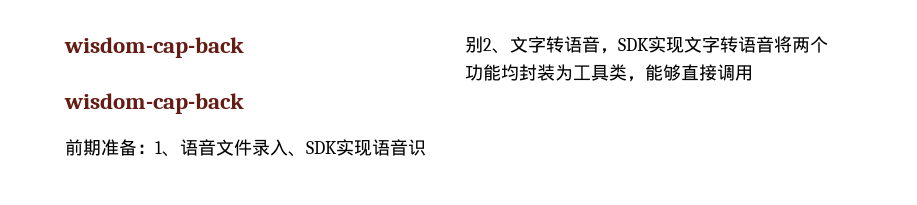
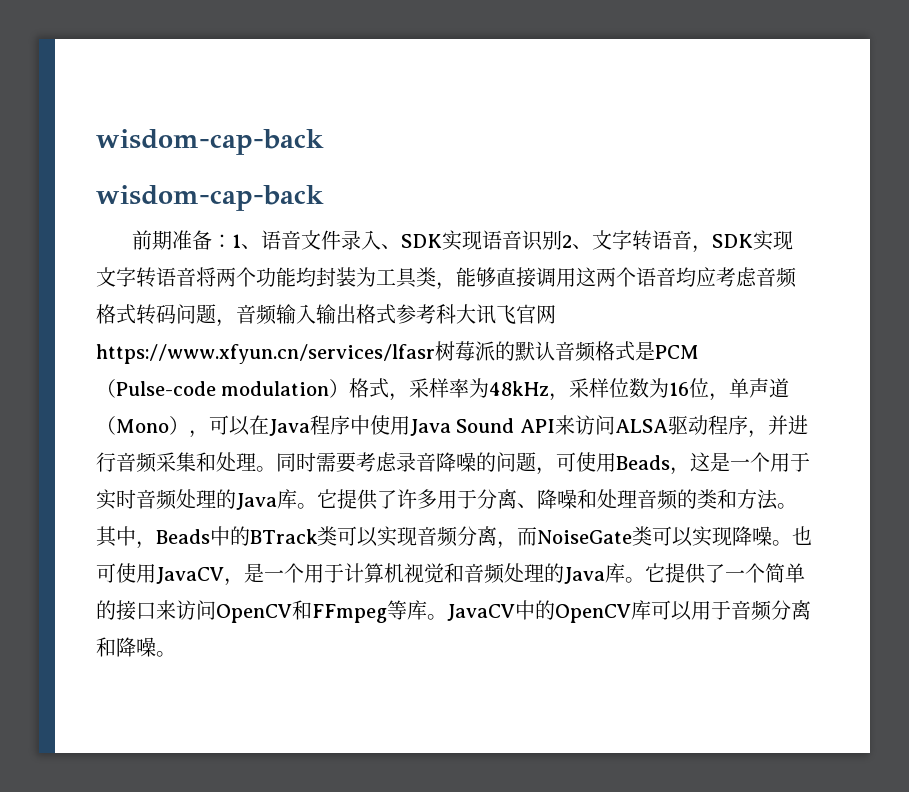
(753, 73) none -> [576,267,797,288] [96,304,556,327] [96,341,699,364] [96,378,790,401] [96,415,808,438] [96,452,810,475] [96,489,797,510] [96,526,812,549] [96,563,805,586] [96,600,811,623] [96,637,176,657] 这两个语音均应考虑音频格式转码问题，音频输入输出格式参考科大讯飞官网https://www.xfyun.cn/services/lfasr树莓派的默认音频格式是PCM（Pulse-code modulation）格式，采样率为48kHz，采样位数为16位，单声道（Mono），可以在Java程序中使用Java Sound API来访问ALSA驱动程序，并进行音频采集和处理。同时需要考虑录音降噪的问题，可使用Beads，这是一个用于实时音频处理的Java库。它提供了许多用于分离、降噪和处理音频的类和方法。其中，Beads中的BTrack类可以实现音频分离，而NoiseGate类可以实现降噪。也可使用JavaCV，是一个用于计算机视觉和音频处理的Java库。它提供了一个简单的接口来访问OpenCV和FFmpeg等库。JavaCV中的OpenCV库可以用于音频分离和降噪。

